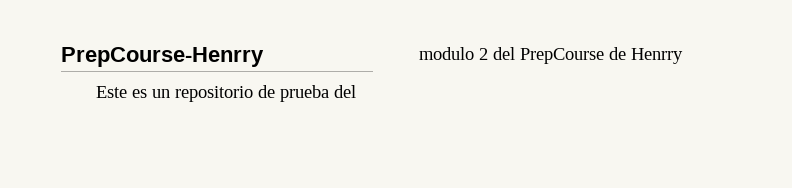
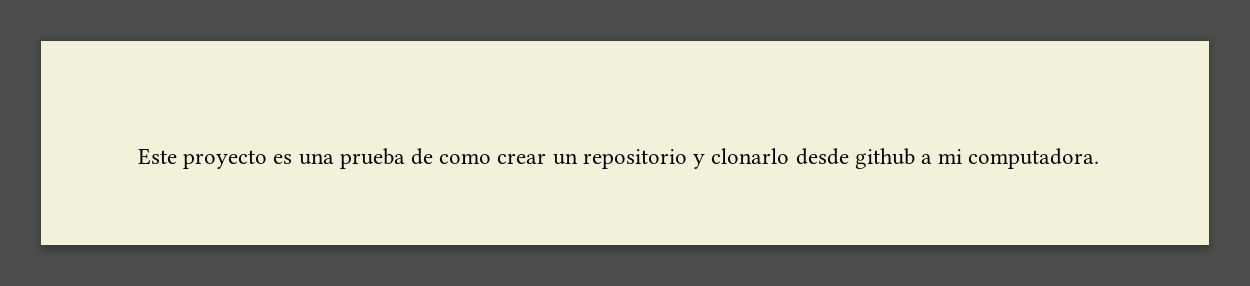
[61,47,264,67] [96,85,357,102] [419,47,683,64] PrepCourse-Henrry // Este es un repositorio de prueba del modulo 2 del PrepCourse de Henrry -> [138,148,1100,169] Este proyecto es una prueba de como crear un repositorio y clonarlo desde github a mi computadora.

